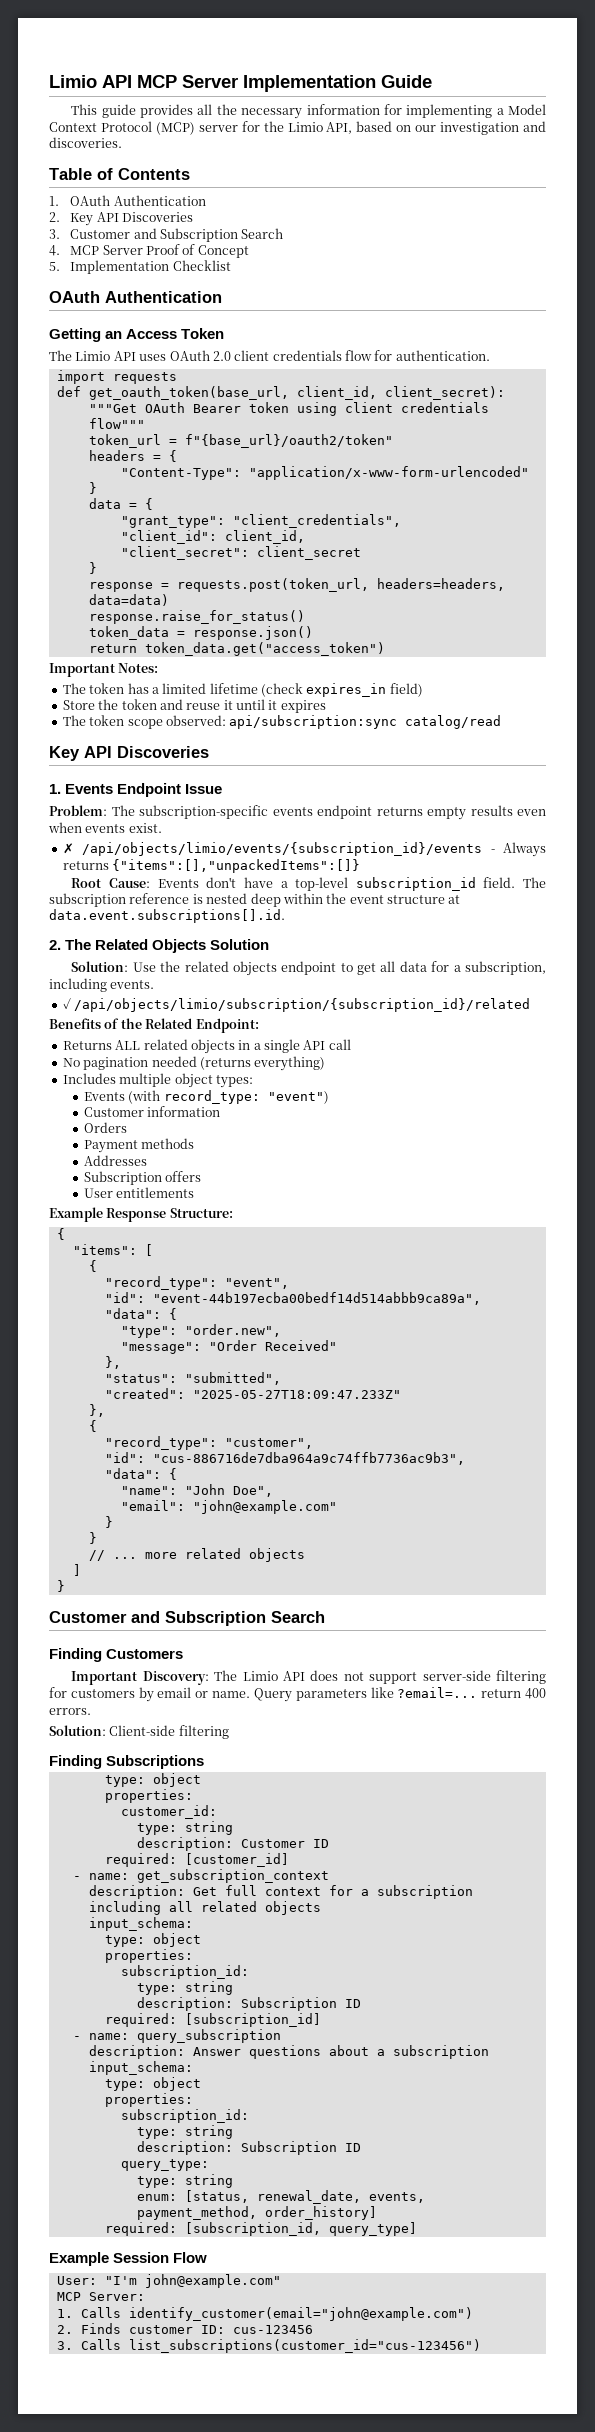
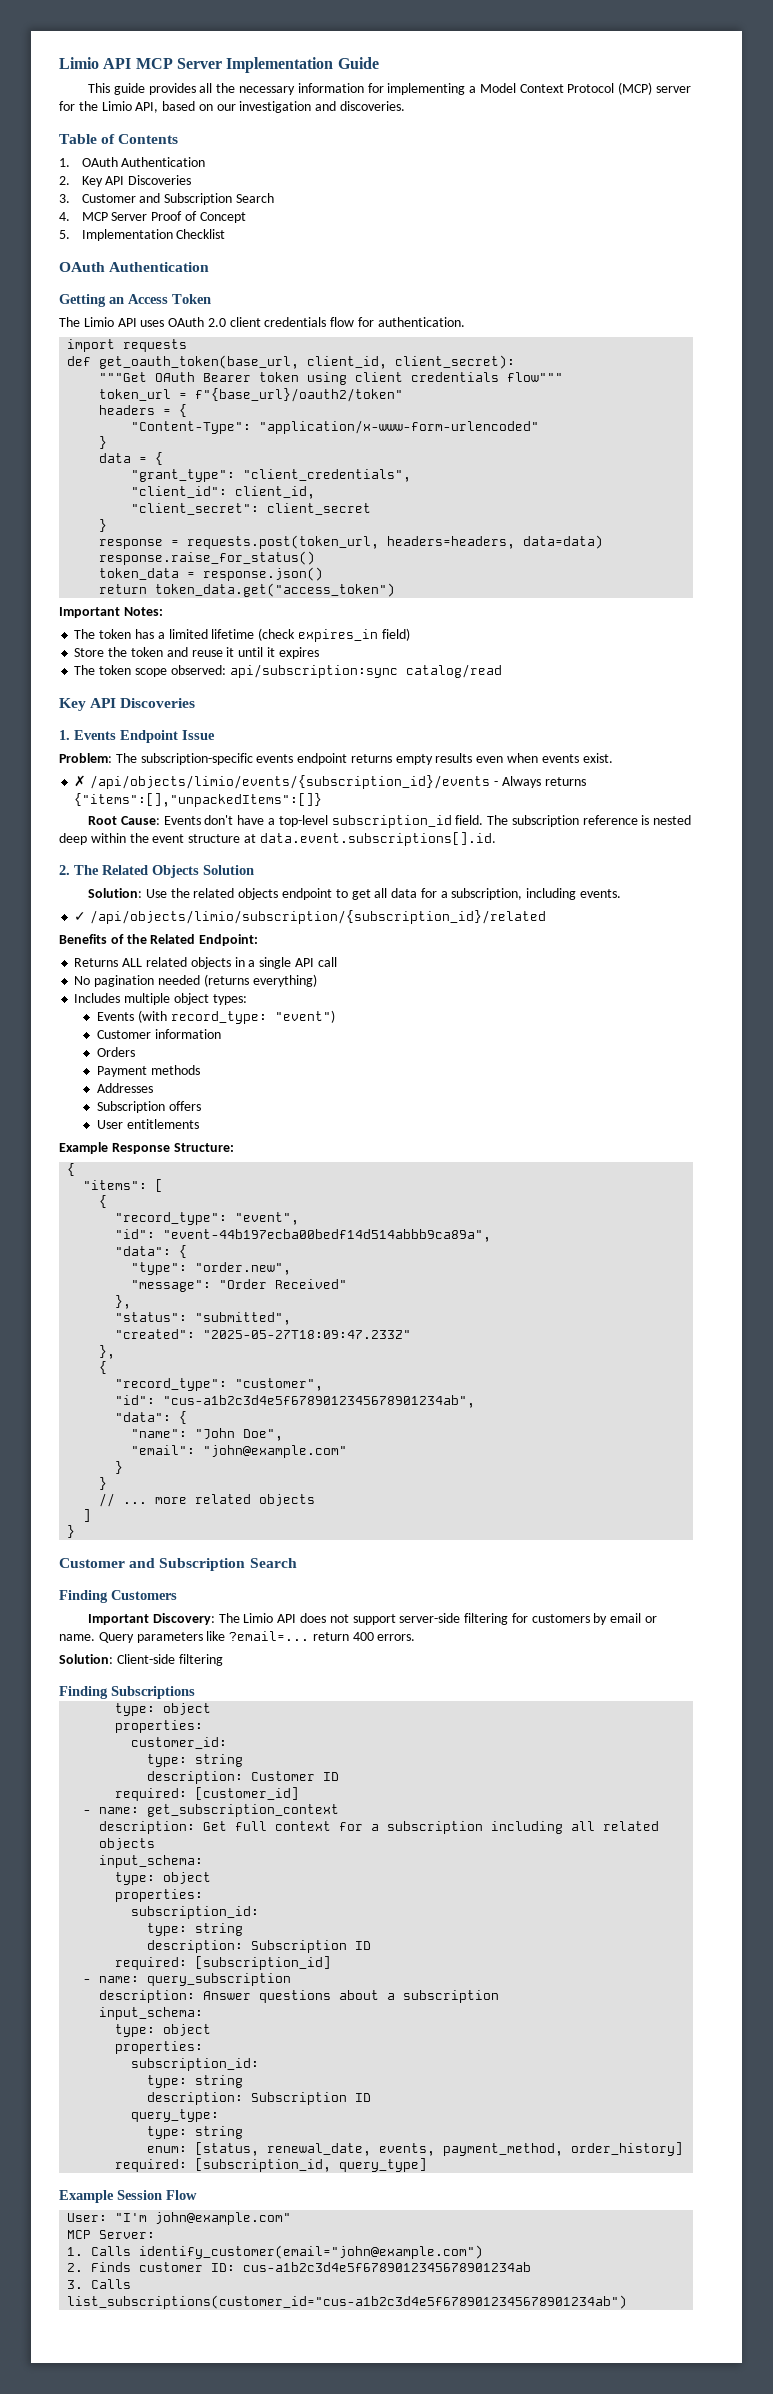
[152,1452,465,1465] "cus-886716de7dba964a9c74ffb7736ac9b3", -> [163,1395,476,1408] "cus-a1b2c3d4e5f6789012345678901234ab",
[232,2325,313,2334] cus-123456 -> [243,2262,532,2272] cus-a1b2c3d4e5f6789012345678901234ab
[128,2339,481,2353] list_subscriptions(customer_id="cus-123456") -> [67,2295,628,2309] list_subscriptions(customer_id="cus-a1b2c3d4e5f6789012345678901234ab")

